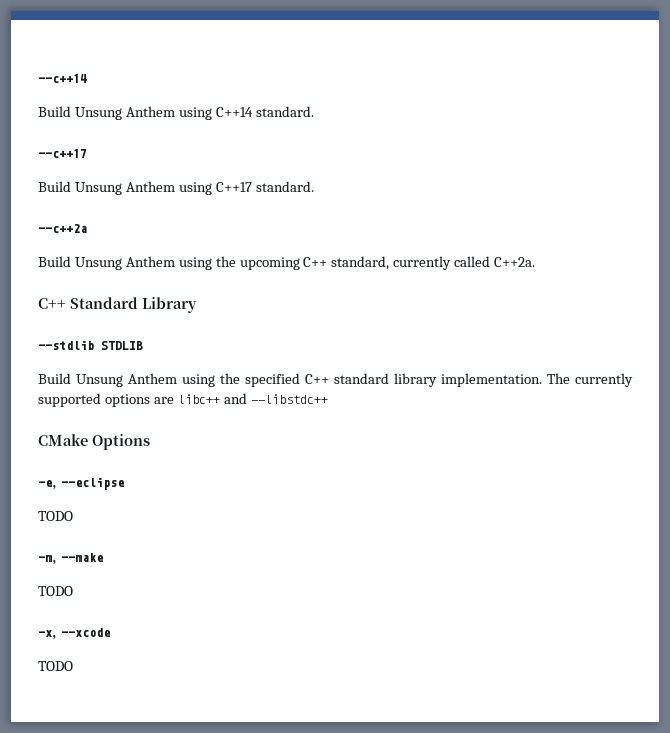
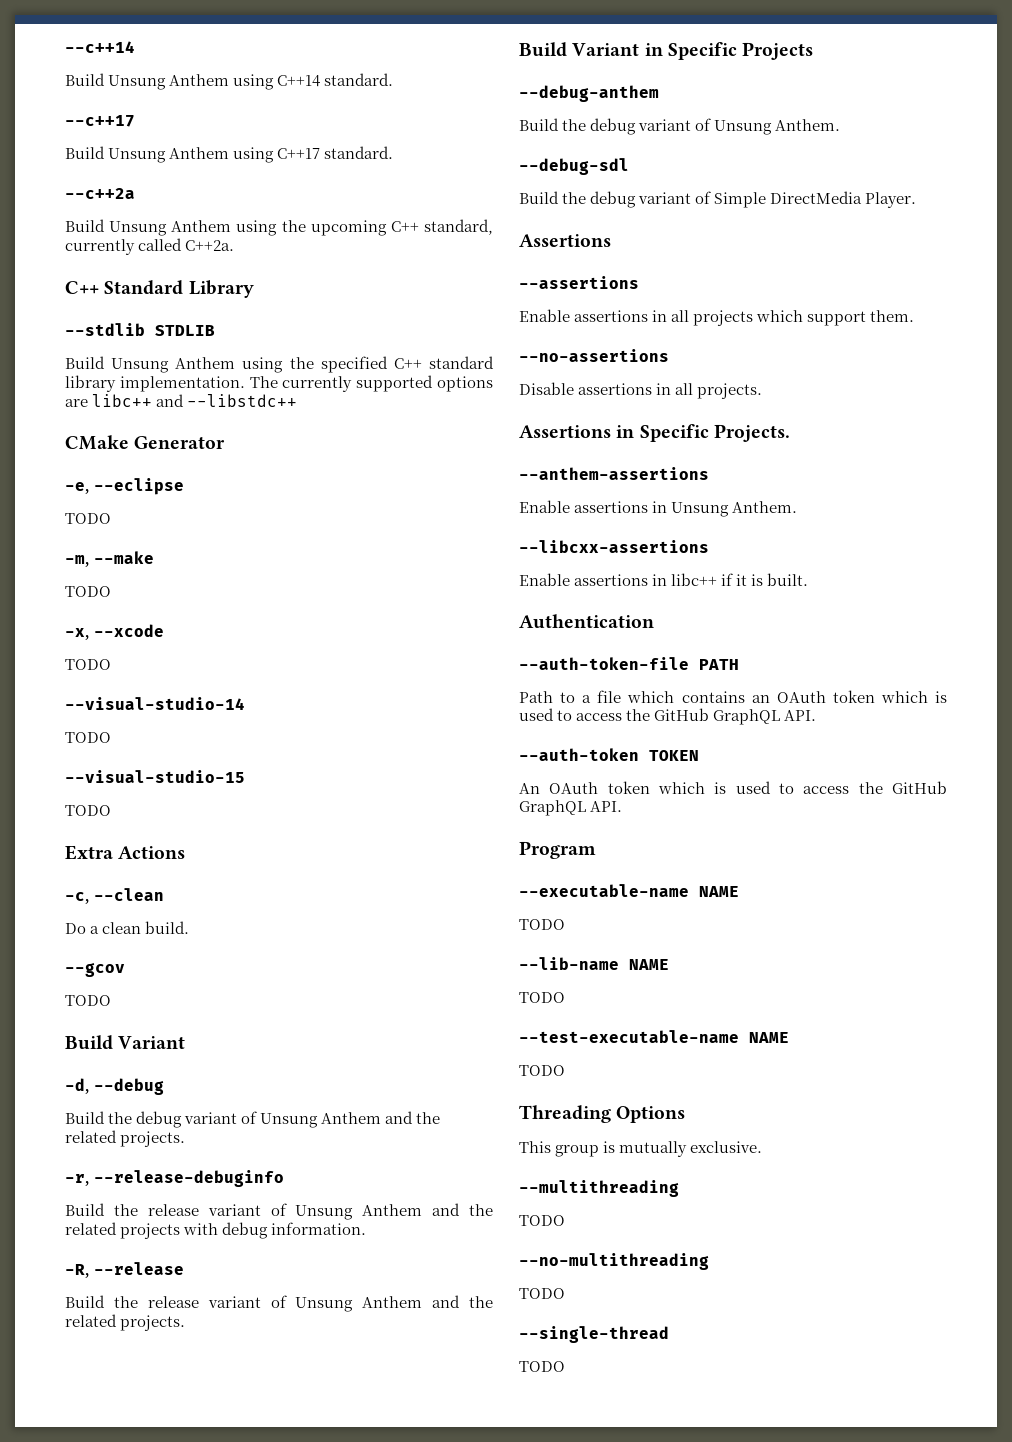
[92,434,150,450] Options -> [134,436,226,449] Generator
(73, 666) none -> [65,697,245,710] [65,732,111,743] [65,770,245,783] [65,805,111,816] [65,845,186,860] [65,888,164,904] [65,921,190,934] [65,962,125,977] [65,995,111,1006] [65,1035,186,1050] [65,1078,164,1095] [65,1111,441,1128] [65,1130,186,1147] [65,1170,284,1187] [65,1203,493,1220] [65,1222,367,1239] [65,1262,184,1278] [65,1295,493,1312] [65,1314,186,1331] [519,42,814,60] [519,85,659,102] [519,118,841,135] [519,158,629,175] [519,191,917,208] [519,234,611,247] [519,276,639,289] [519,309,915,326] [519,349,669,362] [519,382,763,399] [519,424,790,442] [519,467,709,480] [519,500,798,517] [519,540,709,553] [519,573,809,586] [519,614,654,629] [519,657,739,670] [519,690,947,703] [519,708,817,725] [519,748,699,761] [519,781,947,794] [519,800,623,816] [519,841,596,859] [519,884,739,897] [519,919,565,930] [519,957,669,970] [519,992,565,1003] [519,1030,789,1043] [519,1065,565,1076] [519,1105,686,1123] [519,1141,763,1157] [519,1180,679,1197] [519,1215,565,1226] [519,1253,709,1270] [519,1288,565,1299] [519,1326,669,1343] [519,1361,565,1372] // --visual-studio-14 // TODO // --visual-studio-15 // TODO // Extra Actions // -c, --clean // Do a clean build. // --gcov // TODO // Build Variant // -d, --debug // Build the debug variant of Unsung Anthem and the related projects. // -r, --release-debuginfo // Build the release variant of Unsung Anthem and the related projects with debug information. // -R, --release // Build the release variant of Unsung Anthem and the related projects. // Build Variant in Specific Projects // --debug-anthem // Build the debug variant of Unsung Anthem. // --debug-sdl // Build the debug variant of Simple DirectMedia Player. // Assertions // --assertions // Enable assertions in all projects which support them. // --no-assertions // Disable assertions in all projects. // Assertions in Specific Projects. // --anthem-assertions // Enable assertions in Unsung Anthem. // --libcxx-assertions // Enable assertions in libc++ if it is built. // Authentication // --auth-token-file PATH // Path to a file which contains an OAuth token which is used to access the GitHub GraphQL API. // --auth-token TOKEN // An OAuth token which is used to access the GitHub GraphQL API. // Program // --executable-name NAME // TODO // --lib-name NAME // TODO // --test-executable-name NAME // TODO // Threading Options // This group is mutually exclusive. // --multithreading // TODO // --no-multithreading // TODO // --single-thread // TODO

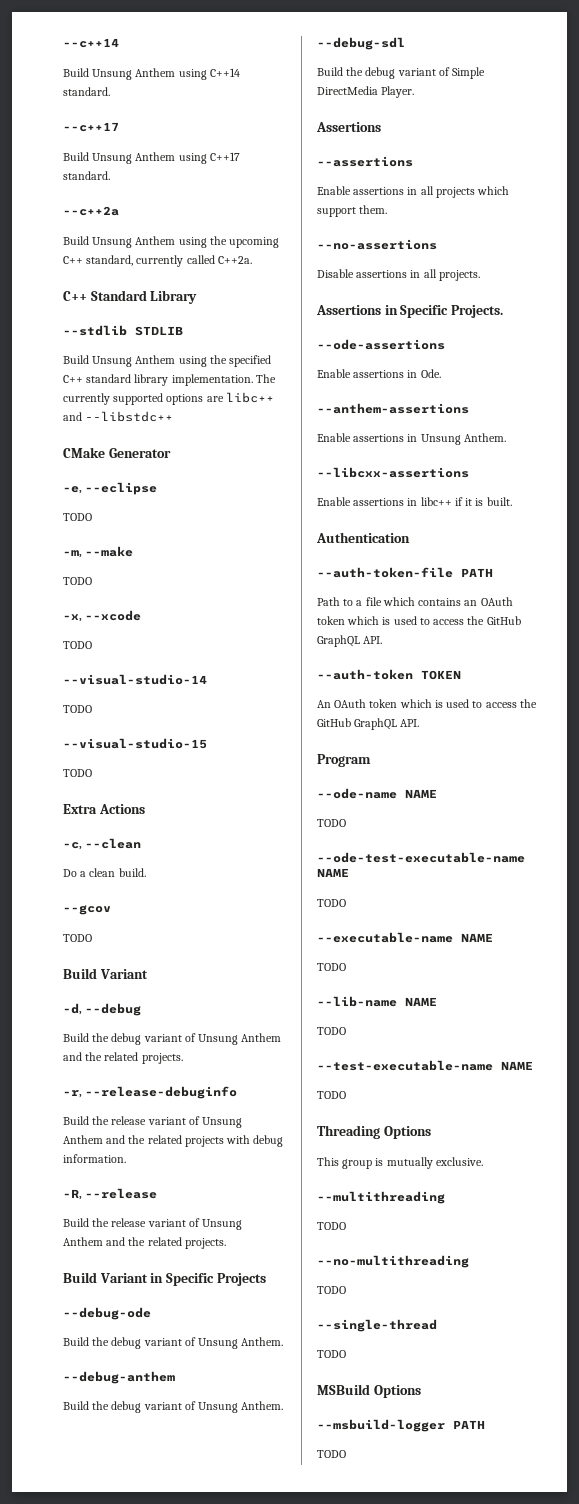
(814, 51) none -> [63,1307,151,1320] [63,1337,284,1349] // --debug-ode // Build the debug variant of Unsung Anthem.
(790, 433) none -> [317,339,445,350] [317,369,441,378] // --ode-assertions // Enable assertions in Ode.
(596, 850) none -> [317,788,437,799] [317,819,346,827] [317,852,525,863] [317,868,349,877] [317,899,346,907] // --ode-name NAME // TODO // --ode-test-executable-name NAME // TODO
(565, 1366) none -> [317,1384,421,1398] [317,1419,485,1432] [317,1450,346,1458] // MSBuild Options // --msbuild-logger PATH // TODO

